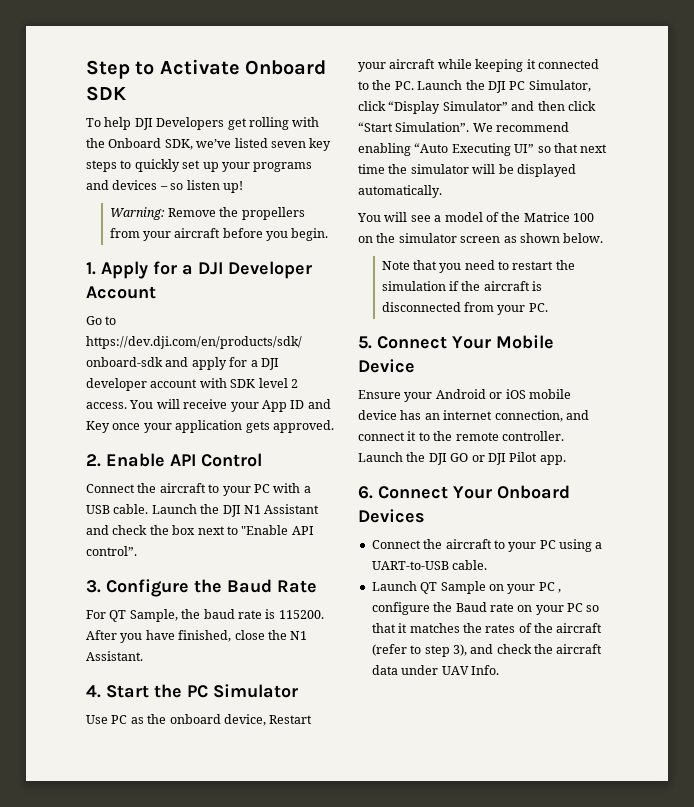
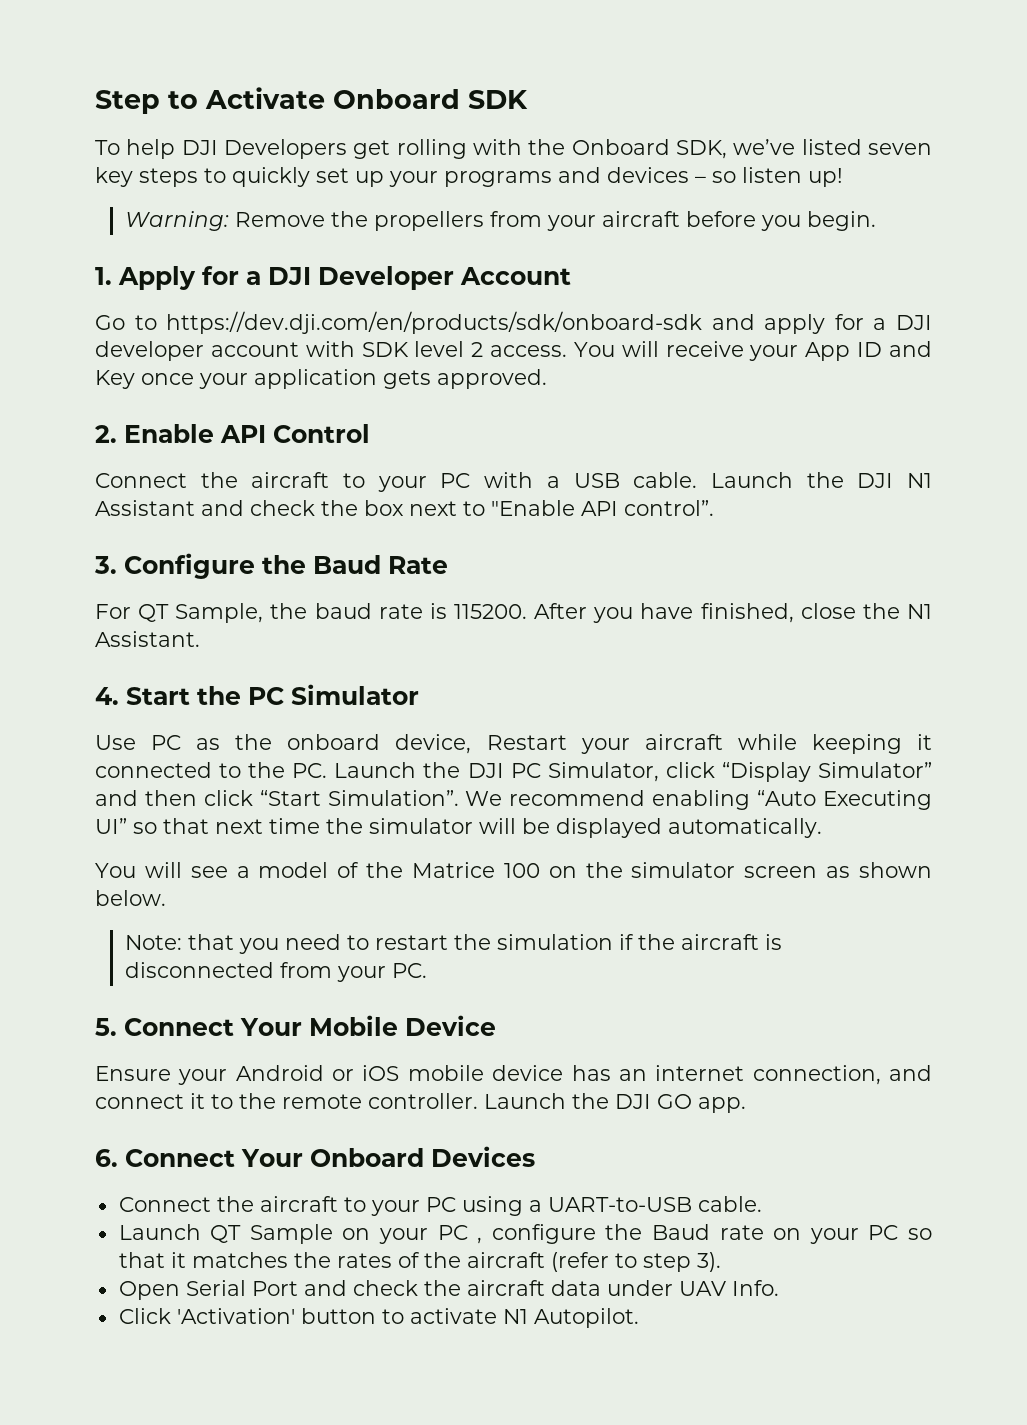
[381,261,410,270] Note -> [124,935,182,950] Note:
[471,452,538,465] or DJI Pilot -> (692, 1101) none
[452,644,467,656] 3), -> [696,1252,721,1272] [118,1280,298,1300] 3). // Open Serial Port
(499, 670) none -> [118,1308,639,1328] // Click 'Activation' button to activate N1 Autopilot.

